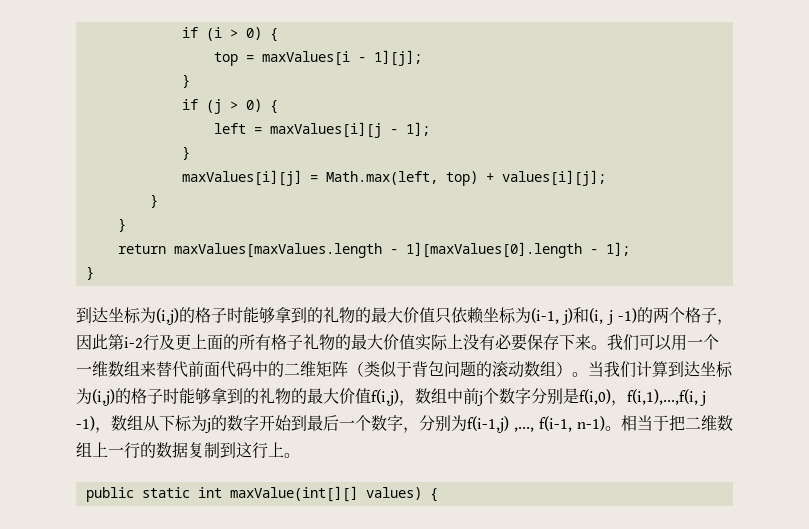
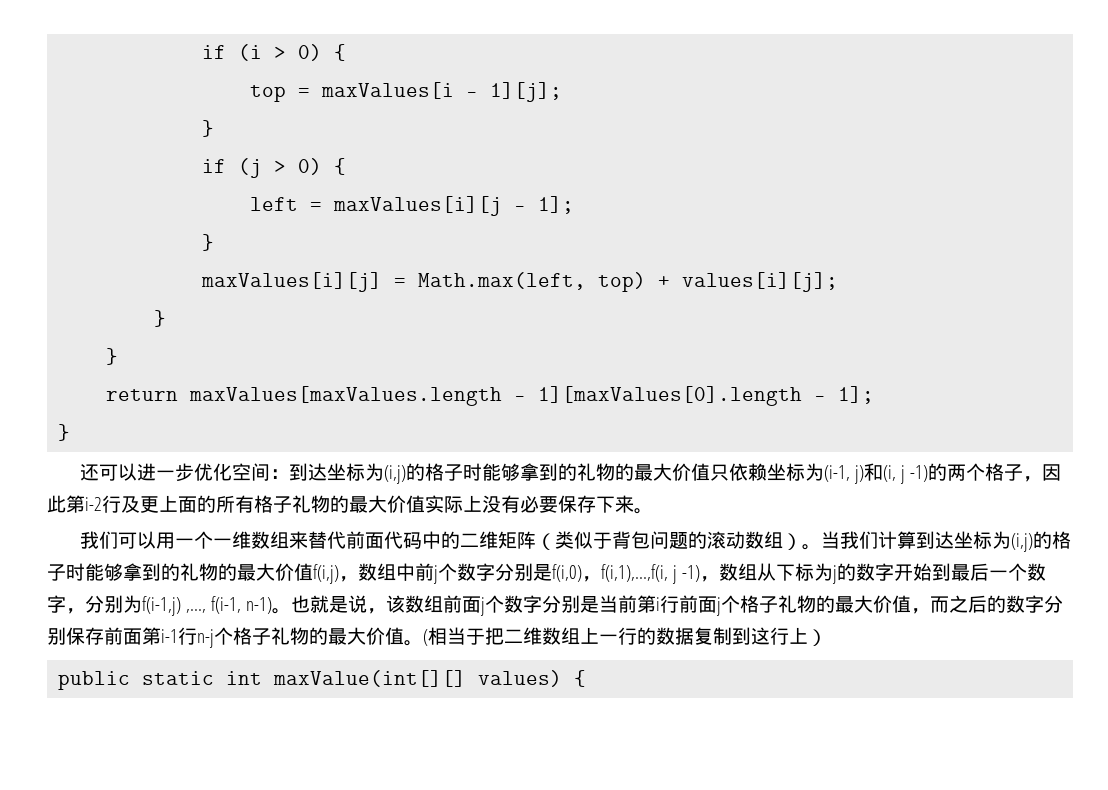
(94, 273) none -> [80,463,290,482] 还可以进一步优化空间：
(607, 347) none -> (653, 511) //
(621, 428) none -> [290,595,1063,616] [47,627,428,648] 也就是说，该数组前面j个数字分别是当前第i行前面j个格子礼物的最大价值，而之后的数字分别保存前面第i-1行n-j个格子礼物的最大价值。(
[284,453,300,458] 。 -> [808,629,827,646] ）

